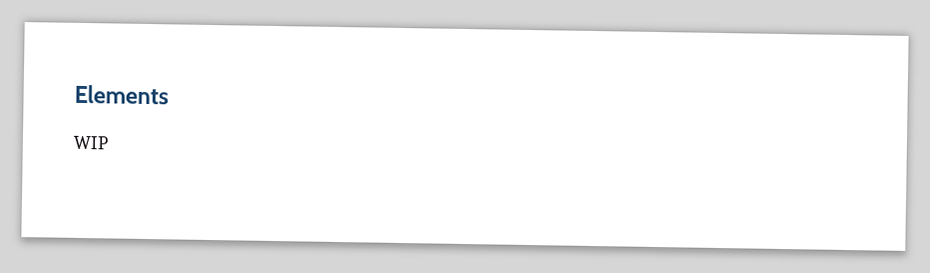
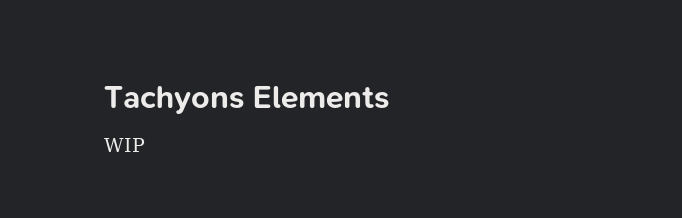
(74, 94) none -> [104,86,244,114] Tachyons

